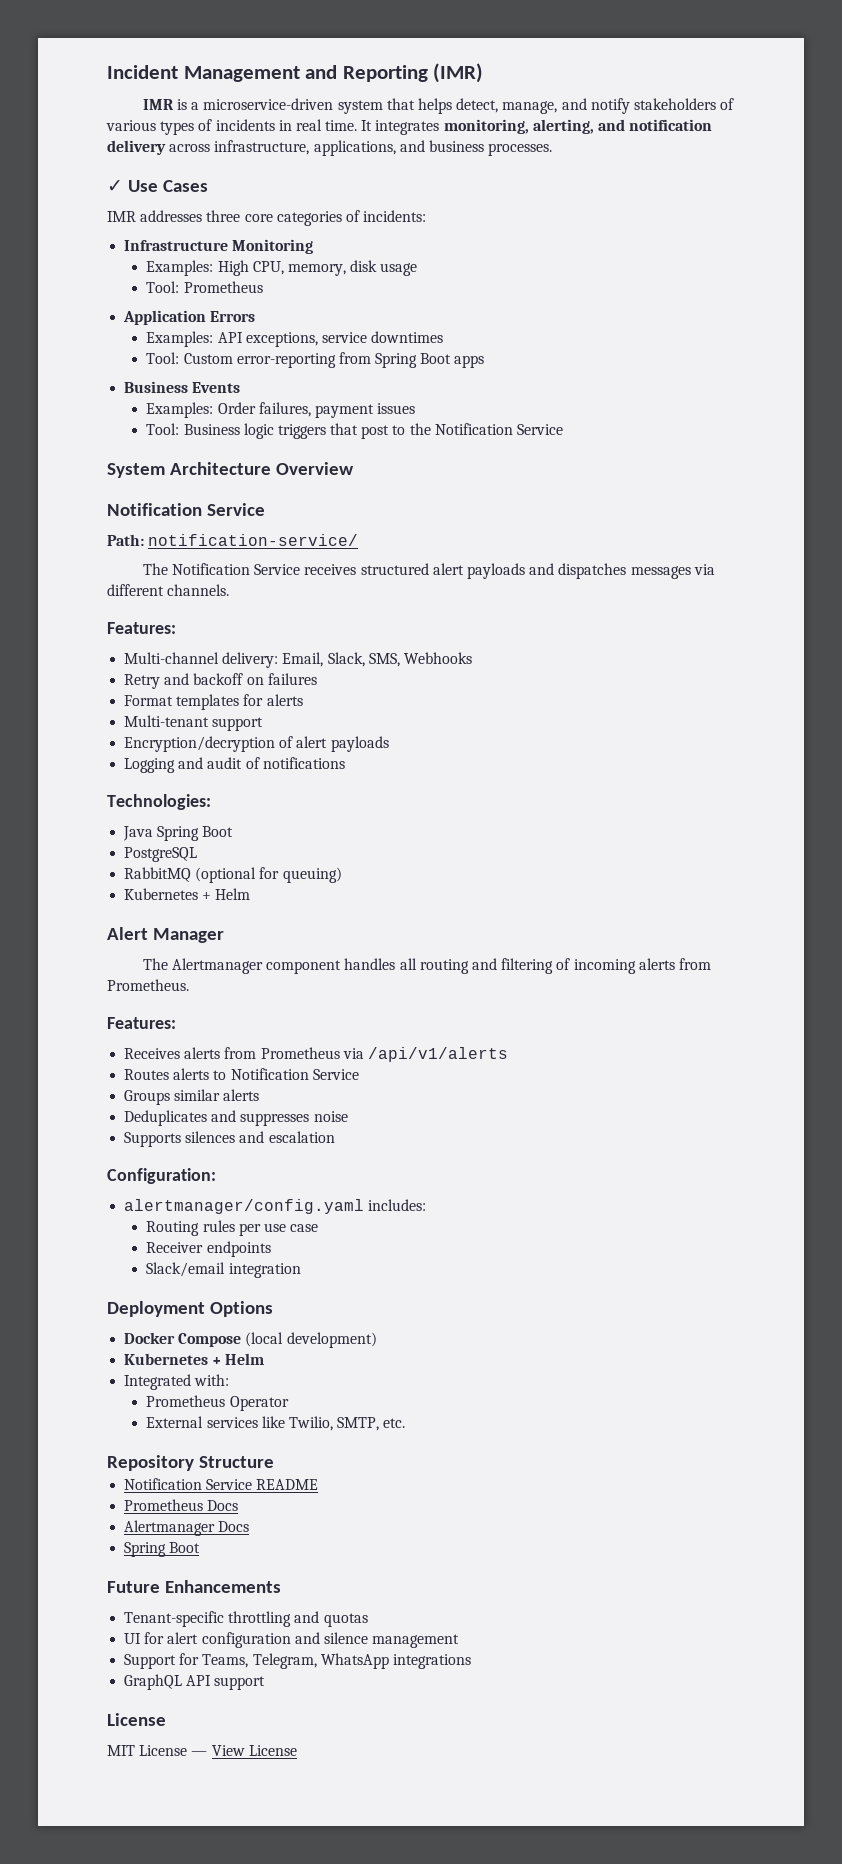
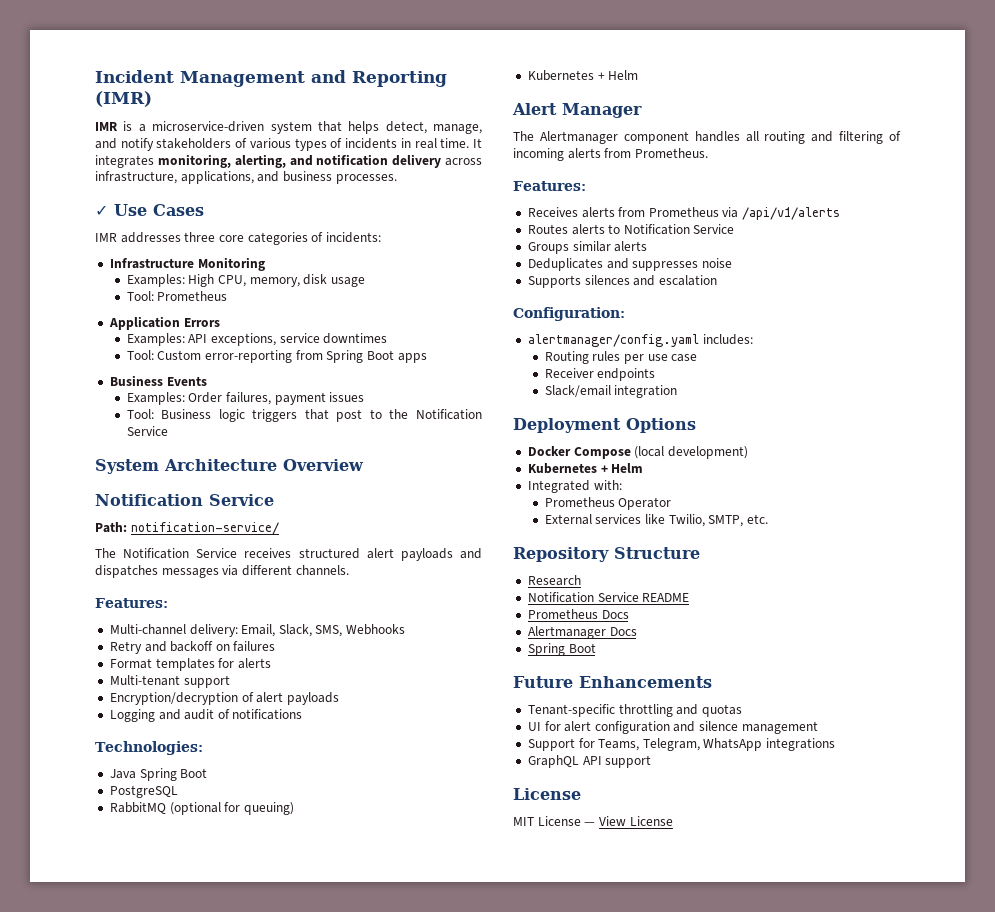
(275, 1462) none -> [527,575,581,586] // Research

